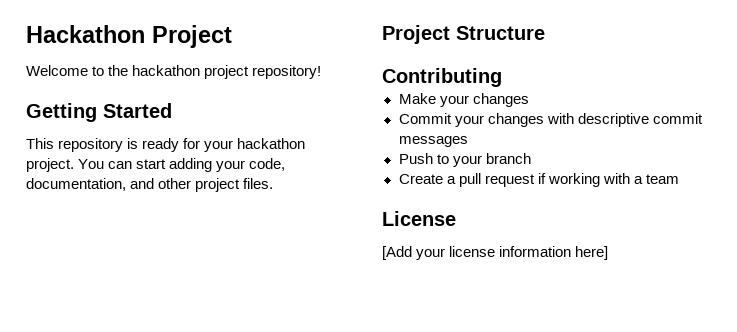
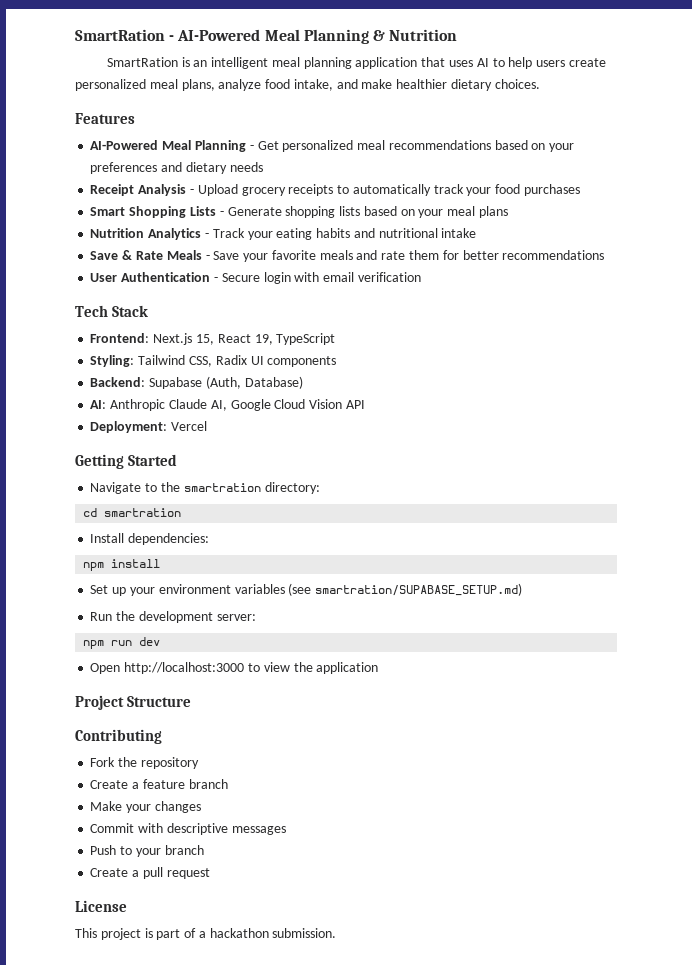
[26,25,232,48] [26,65,322,79] [26,103,172,122] [26,138,306,152] [26,158,286,172] [26,178,274,192] [382,25,545,44] [382,68,502,87] Hackathon Project // Welcome to the hackathon project repository! // Getting Started // This repository is ready for your hackathon project. You can start adding your code, documentation, and other project files. // Project Structure // Contributing -> [75,29,458,44] [106,57,606,69] [75,79,540,91] [75,113,135,124] [90,140,575,152] [90,162,263,174] [90,184,580,196] [90,206,508,218] [90,228,477,240] [90,250,605,262] [90,272,421,284] [75,305,149,317] [90,333,336,345] [90,355,337,367] [90,376,303,389] [90,399,365,411] [90,421,208,433] [75,454,178,469] [90,482,320,494] [83,508,182,517] [90,533,210,545] [83,559,161,571] [90,583,523,596] [90,611,256,623] [83,637,161,649] [90,662,379,674] [75,695,192,710] [75,729,162,744] [90,757,199,769] [90,779,228,789] SmartRation - AI-Powered Meal Planning & Nutrition // SmartRation is an intelligent meal planning application that uses AI to help users create personalized meal plans, analyze food intake, and make healthier dietary choices. // Features // AI-Powered Meal Planning - Get personalized meal recommendations based on your preferences and dietary needs // Receipt Analysis - Upload grocery receipts to automatically track your food purchases // Smart Shopping Lists - Generate shopping lists based on your meal plans // Nutrition Analytics - Track your eating habits and nutritional intake // Save & Rate Meals - Save your favorite meals and rate them for better recommendations // User Authentication - Secure login with email verification // Tech Stack // Frontend: Next.js 15, React 19, TypeScript // Styling: Tailwind CSS, Radix UI components // Backend: Supabase (Auth, Database) // AI: Anthropic Claude AI, Google Cloud Vision API // Deployment: Vercel // Getting Started // Navigate to the smartration directory: // cd smartration // Install dependencies: // npm install // Set up your environment variables (see smartration/SUPABASE_SETUP.md) // Run the development server: // npm run dev // Open http://localhost:3000 to view the application // Project Structure // Contributing // Fork the repository // Create a feature branch
[454,113,544,127] your changes -> (135, 828) none
[652,113,703,124] commit -> (228, 829) none
[537,173,679,187] [382,211,456,226] [382,246,609,260] if working with a team // License // [Add your license information here] -> [75,900,127,912] [75,928,337,940] // License // This project is part of a hackathon submission.

